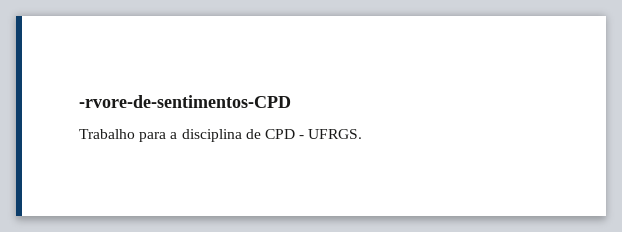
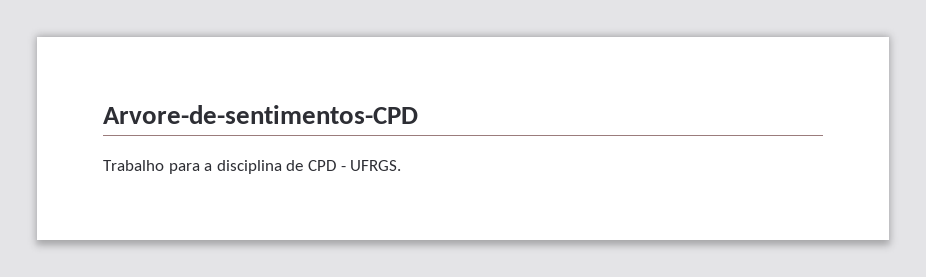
[79,95,291,108] -rvore-de-sentimentos-CPD -> [103,105,418,124] Arvore-de-sentimentos-CPD

